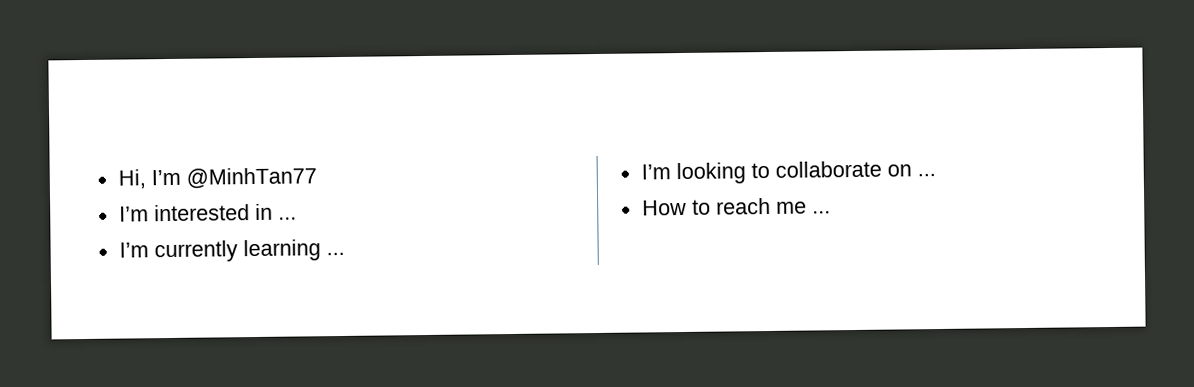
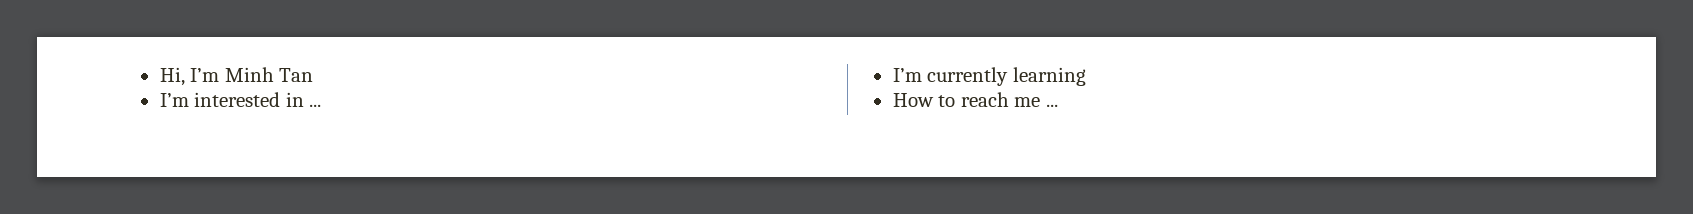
[185,167,317,189] @MinhTan77 -> [224,67,314,82] Minh Tan
[325,251,345,256] [640,160,936,185] ... // I’m looking to collaborate on ... -> (1086, 76) none

